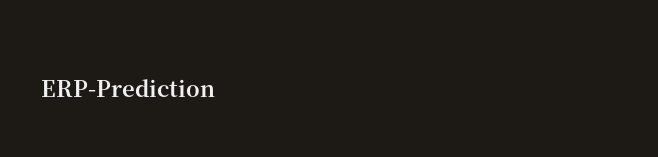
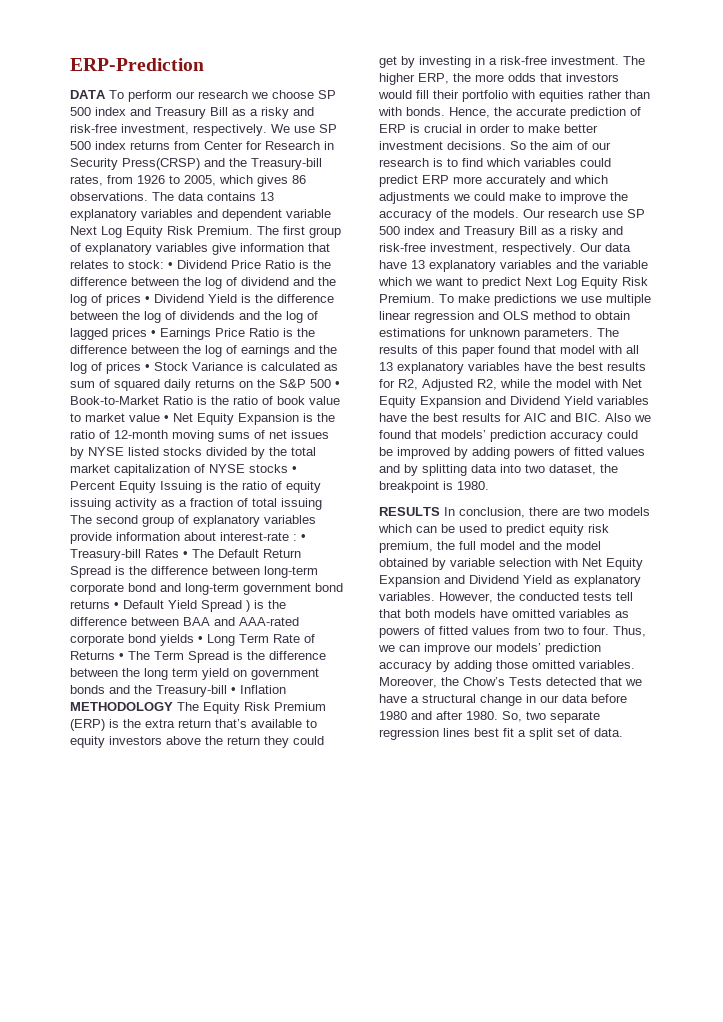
(215, 88) none -> [70,90,336,102] [70,107,314,119] [70,124,337,136] [70,141,334,150] [70,158,322,170] [70,175,306,187] [70,192,274,201] [70,209,331,221] [70,226,341,238] [70,243,330,255] [70,260,331,269] [70,277,336,289] [70,294,334,306] [70,311,318,323] [70,328,315,340] [70,345,337,357] [70,362,338,374] [70,379,340,391] [70,396,340,405] [70,413,335,425] [70,430,329,442] [70,447,316,459] [70,464,297,476] [70,481,321,493] [70,498,322,510] [70,515,316,527] [70,532,306,544] [70,549,301,561] [70,566,318,578] [70,583,343,595] [70,600,286,612] [70,617,299,626] [70,634,315,646] [70,651,326,663] [70,668,319,680] [70,685,286,697] [70,702,326,714] [70,719,317,731] [70,736,324,748] [379,56,645,68] [379,73,619,85] [378,90,650,102] [378,107,641,119] [379,124,598,133] [379,141,611,150] [379,158,611,167] [379,175,608,187] [379,192,628,204] [379,209,645,221] [379,226,623,238] [379,243,631,255] [379,260,648,272] [378,277,648,289] [379,294,651,306] [379,311,630,323] [379,328,619,340] [379,345,639,357] [379,362,646,374] [379,379,642,391] [379,396,649,408] [379,413,651,422] [379,430,638,442] [379,447,645,459] [379,464,618,476] [379,481,489,493] [379,507,650,518] [378,524,609,536] [379,541,601,553] [379,558,643,570] [379,575,641,587] [379,592,633,603] [379,609,629,618] [379,626,646,638] [378,643,601,655] [379,660,635,672] [379,677,642,688] [379,694,627,706] [379,711,600,723] [379,728,623,740] // DATA To perform our research we choose SP 500 index and Treasury Bill as a risky and risk-free investment, respectively. We use SP 500 index returns from Center for Research in Security Press(CRSP) and the Treasury-bill rates, from 1926 to 2005, which gives 86 observations. The data contains 13 explanatory variables and dependent variable Next Log Equity Risk Premium. The first group of explanatory variables give information that relates to stock: • Dividend Price Ratio is the difference between the log of dividend and the log of prices • Dividend Yield is the difference between the log of dividends and the log of lagged prices • Earnings Price Ratio is the difference between the log of earnings and the log of prices • Stock Variance is calculated as sum of squared daily returns on the S&P 500 • Book-to-Market Ratio is the ratio of book value to market value • Net Equity Expansion is the ratio of 12-month moving sums of net issues by NYSE listed stocks divided by the total market capitalization of NYSE stocks • Percent Equity Issuing is the ratio of equity issuing activity as a fraction of total issuing The second group of explanatory variables provide information about interest-rate : • Treasury-bill Rates • The Default Return Spread is the difference between long-term corporate bond and long-term government bond returns • Default Yield Spread ) is the difference between BAA and AAA-rated corporate bond yields • Long Term Rate of Returns • The Term Spread is the difference between the long term yield on government bonds and the Treasury-bill • Inflation METHODOLOGY The Equity Risk Premium (ERP) is the extra return that’s available to equity investors above the return they could get by investing in a risk-free investment. The higher ERP, the more odds that investors would fill their portfolio with equities rather than with bonds. Hence, the accurate prediction of ERP is crucial in order to make better investment decisions. So the aim of our research is to find which variables could predict ERP more accurately and which adjustments we could make to improve the accuracy of the models. Our research use SP 500 index and Treasury Bill as a risky and risk-free investment, respectively. Our data have 13 explanatory variables and the variable which we want to predict Next Log Equity Risk Premium. To make predictions we use multiple linear regression and OLS method to obtain estimations for unknown parameters. The results of this paper found that model with all 13 explanatory variables have the best results for R2, Adjusted R2, while the model with Net Equity Expansion and Dividend Yield variables have the best results for AIC and BIC. Also we found that models’ prediction accuracy could be improved by adding powers of fitted values and by splitting data into two dataset, the breakpoint is 1980. // RESULTS In conclusion, there are two models which can be used to predict equity risk premium, the full model and the model obtained by variable selection with Net Equity Expansion and Dividend Yield as explanatory variables. However, the conducted tests tell that both models have omitted variables as powers of fitted values from two to four. Thus, we can improve our models’ prediction accuracy by adding those omitted variables. Moreover, the Chow’s Tests detected that we have a structural change in our data before 1980 and after 1980. So, two separate regression lines best fit a split set of data.

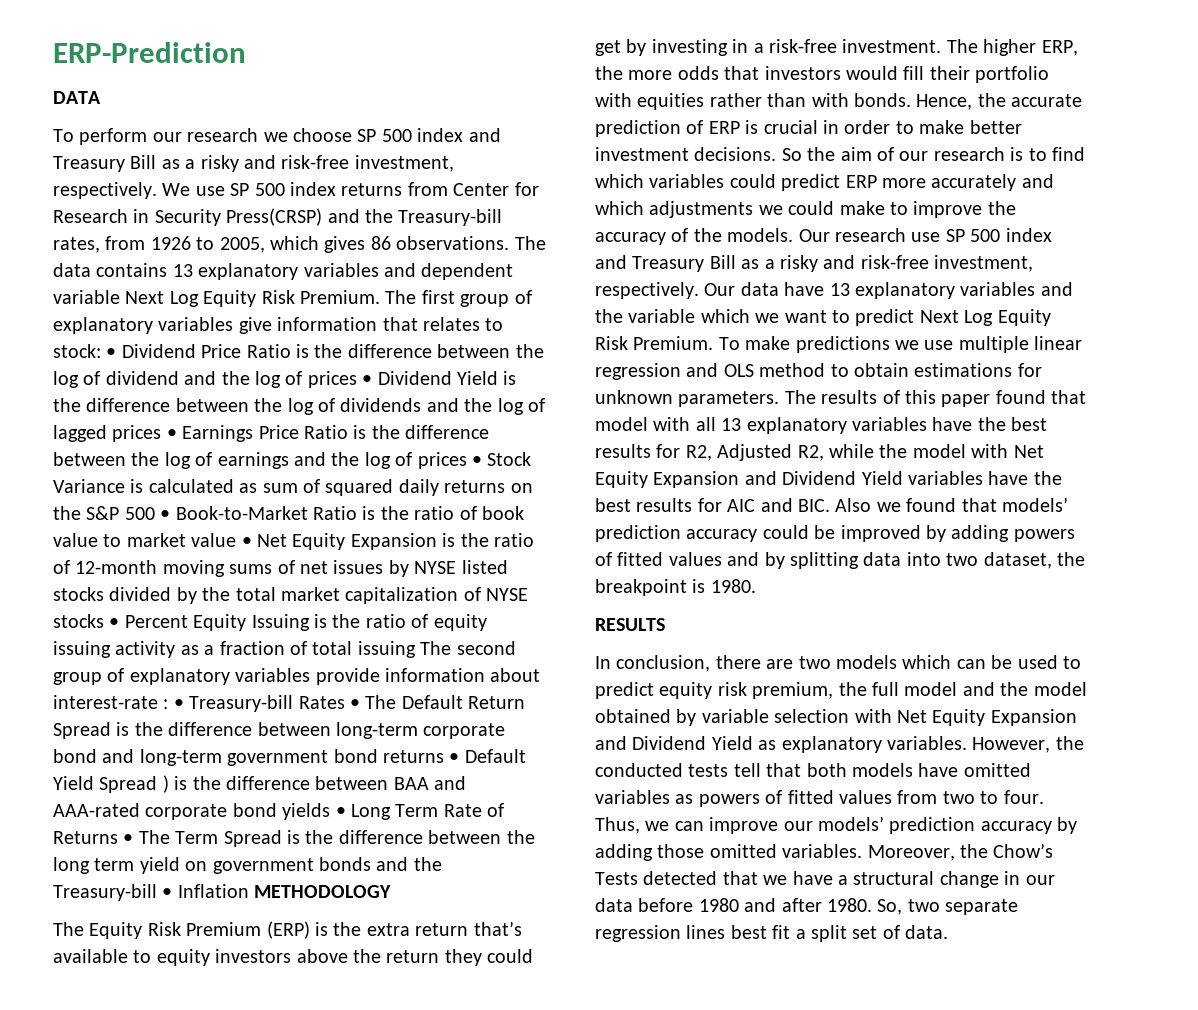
(106, 94) none -> (101, 97) //
(173, 706) none -> (392, 891) //
(440, 511) none -> (665, 624) //

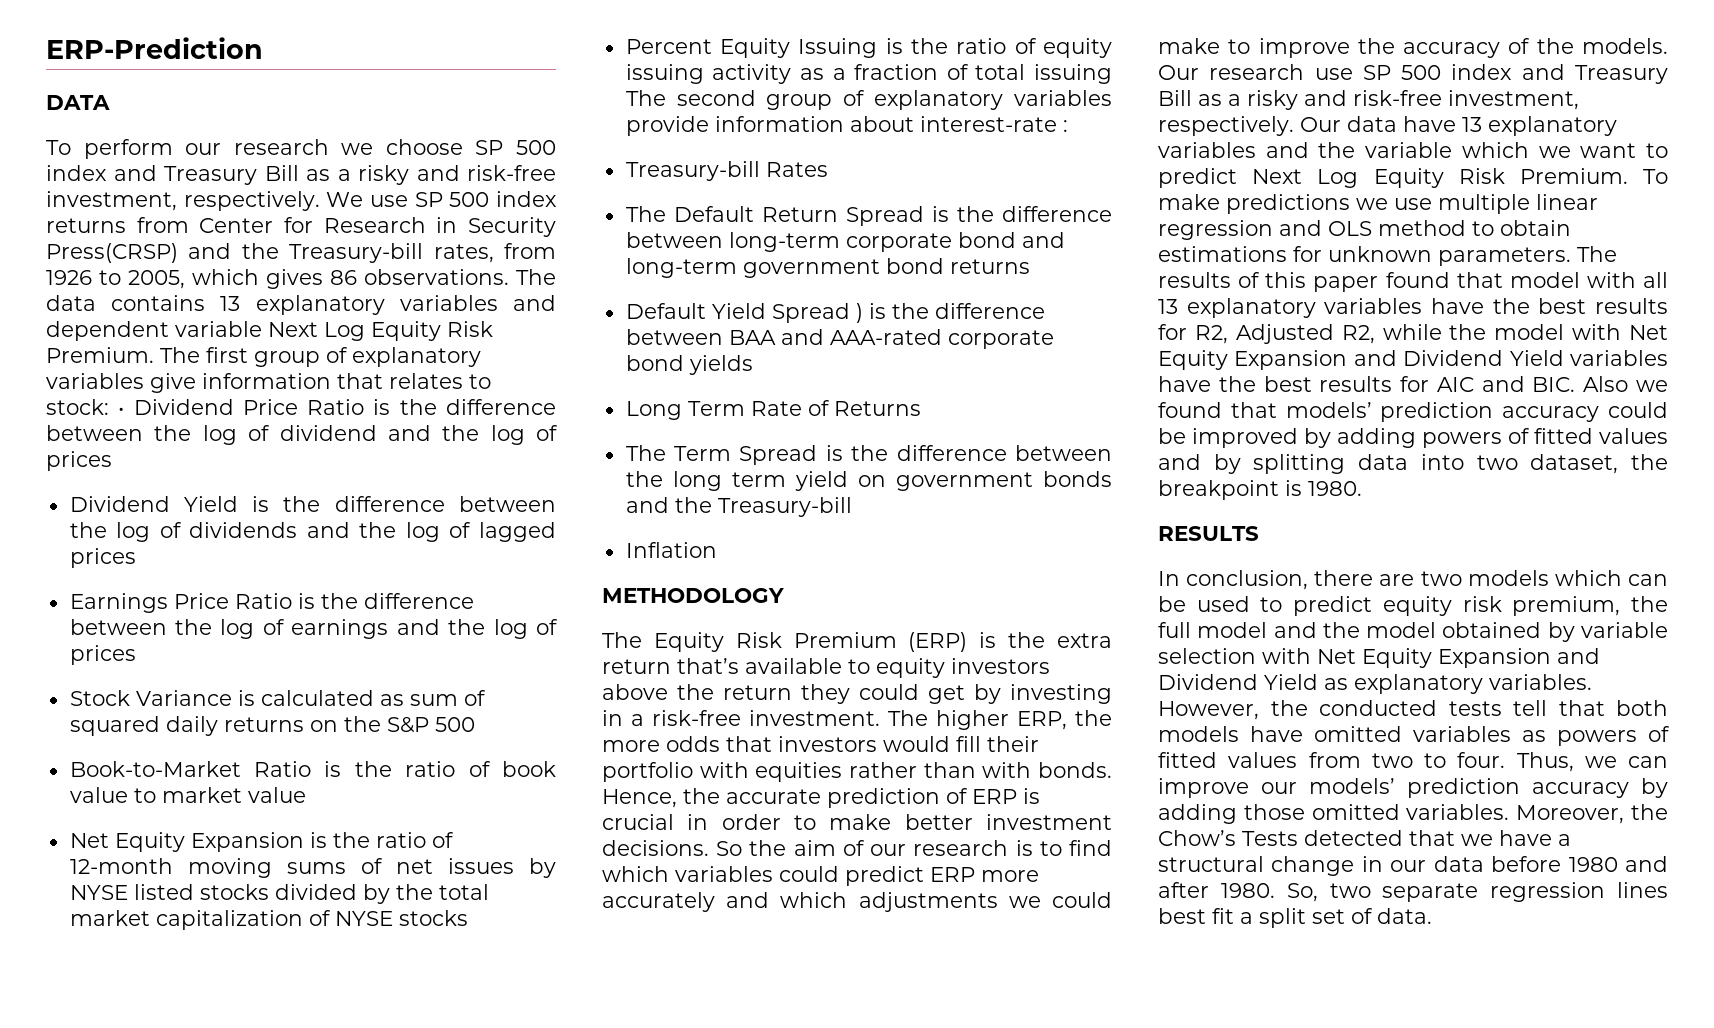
[362,375,373,385] • -> (112, 461) //
[166,429,177,439] • -> (136, 558) //
[471,456,482,466] • -> (136, 655) //
[160,510,171,520] • -> (475, 724) //
[241,537,252,547] • -> (306, 795) //
[109,618,120,628] • -> (468, 918) //
[173,699,184,709] • -> (1068, 126) //
[350,699,360,709] • -> (828, 169) //
[449,753,460,763] • -> (1030, 266) //
[335,807,346,817] • -> (753, 365) //
[123,834,134,844] • -> (921, 408) //
[162,888,173,898] • -> (852, 507) //
(249, 891) none -> (717, 550) //

